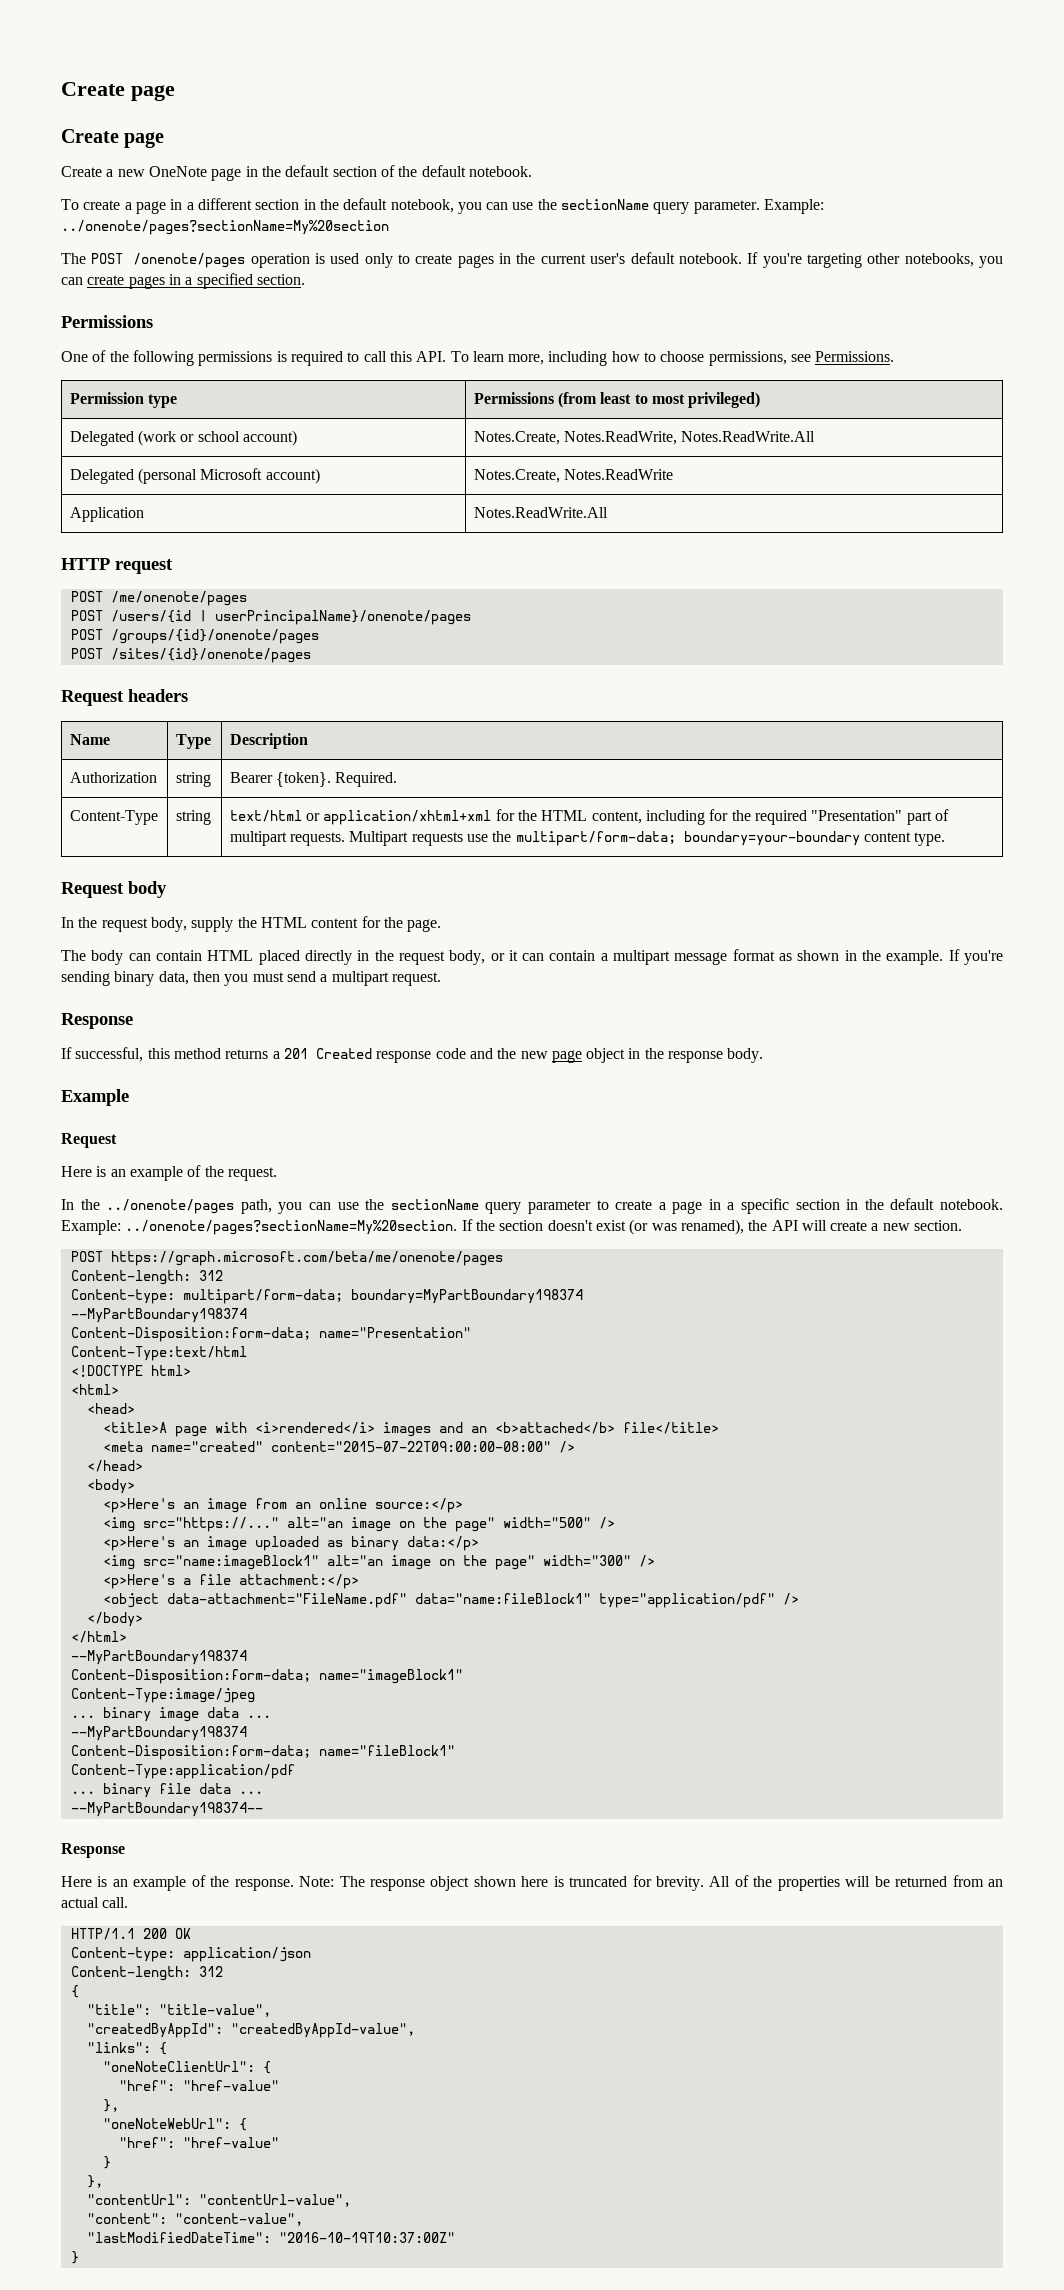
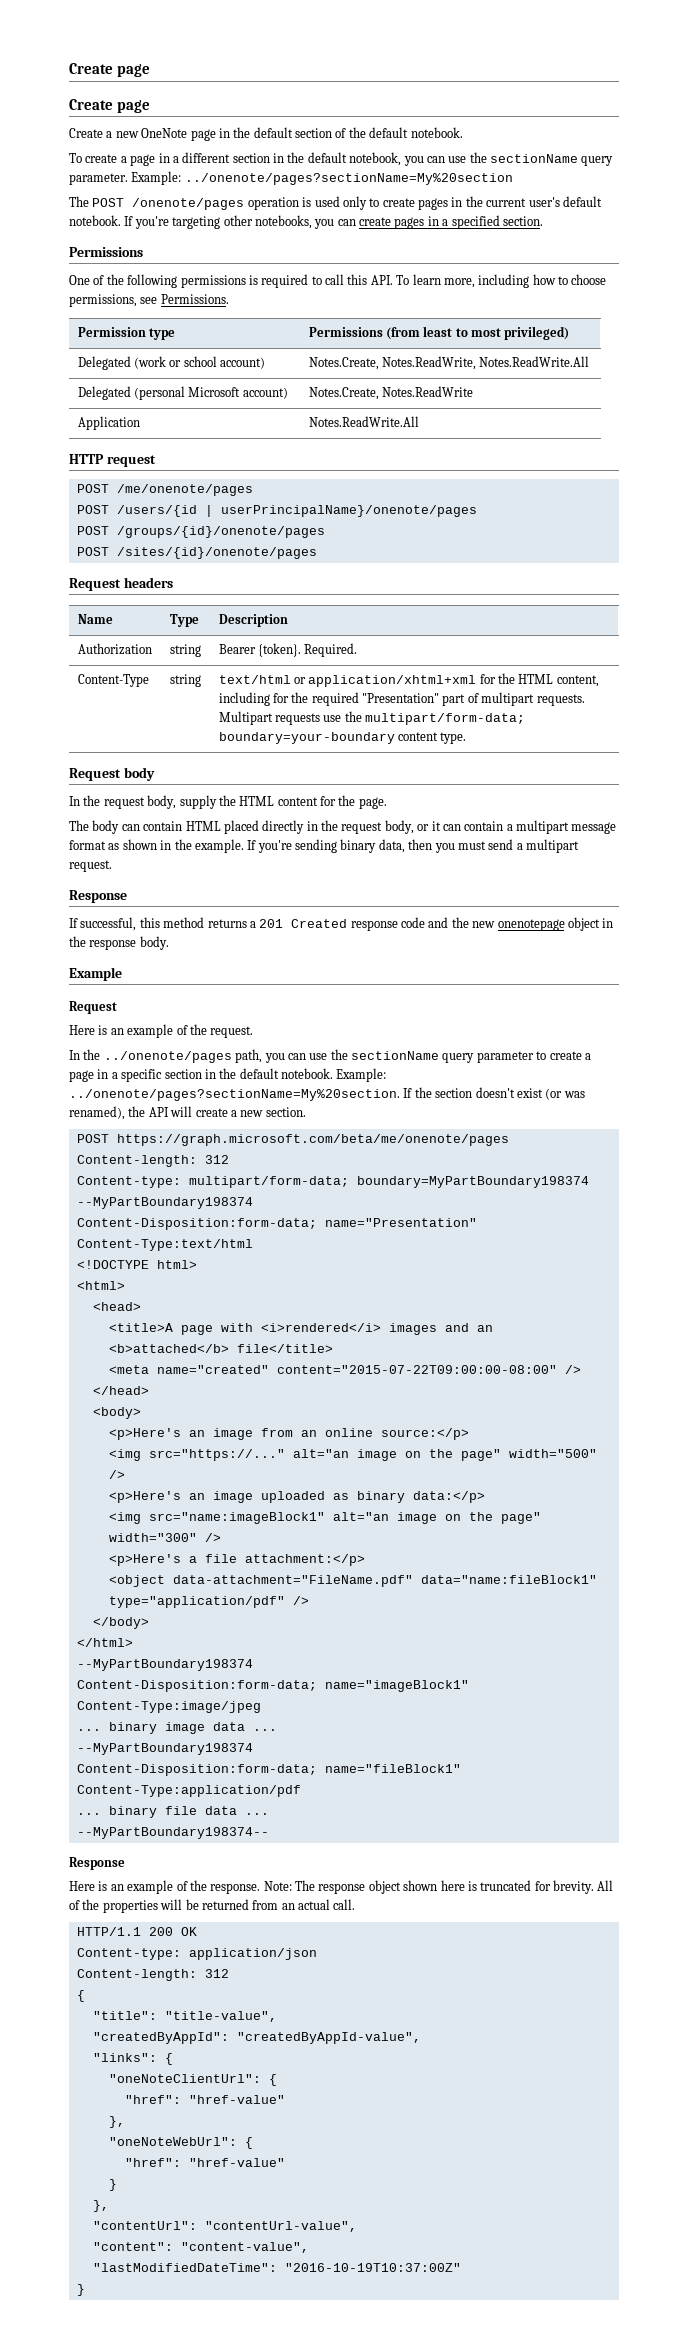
[551,1050,582,1063] page -> [497,919,565,931] onenotepage

